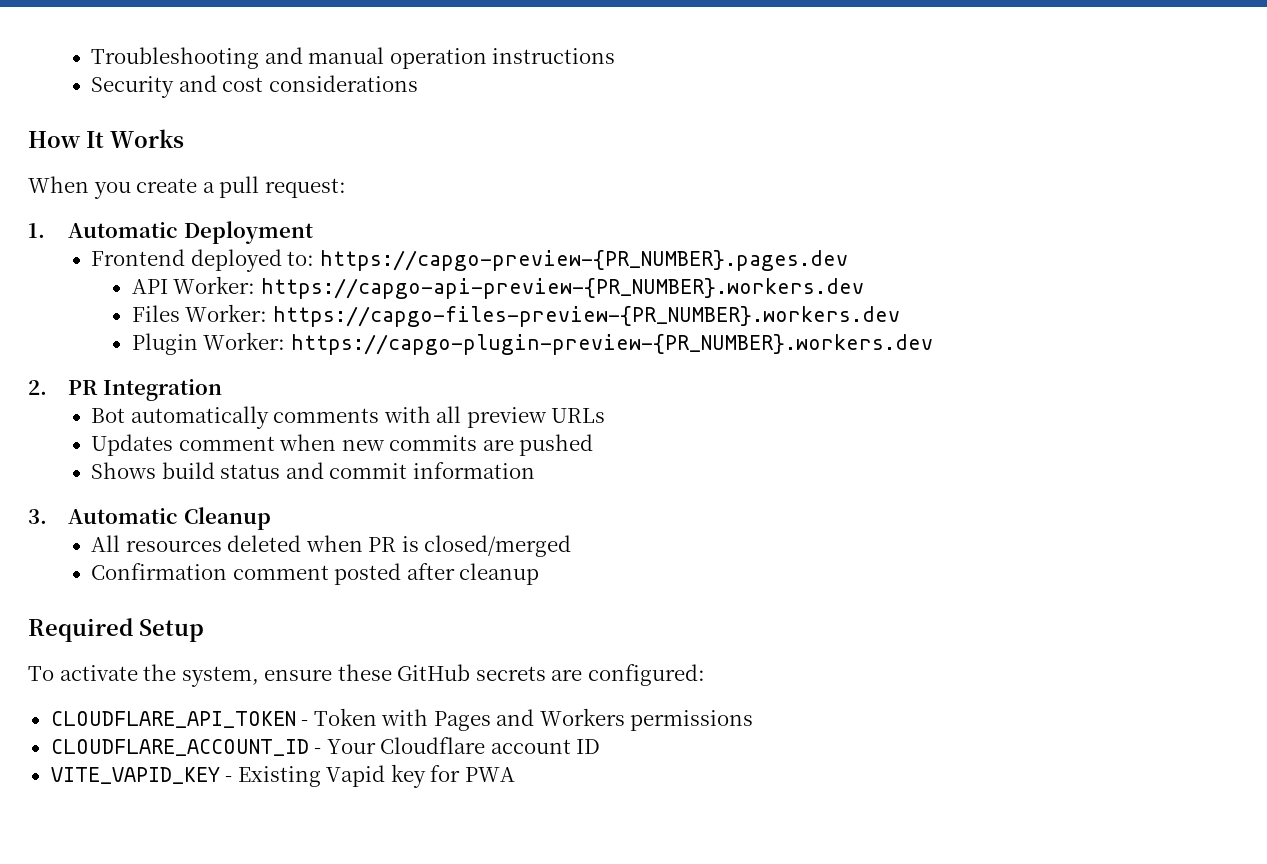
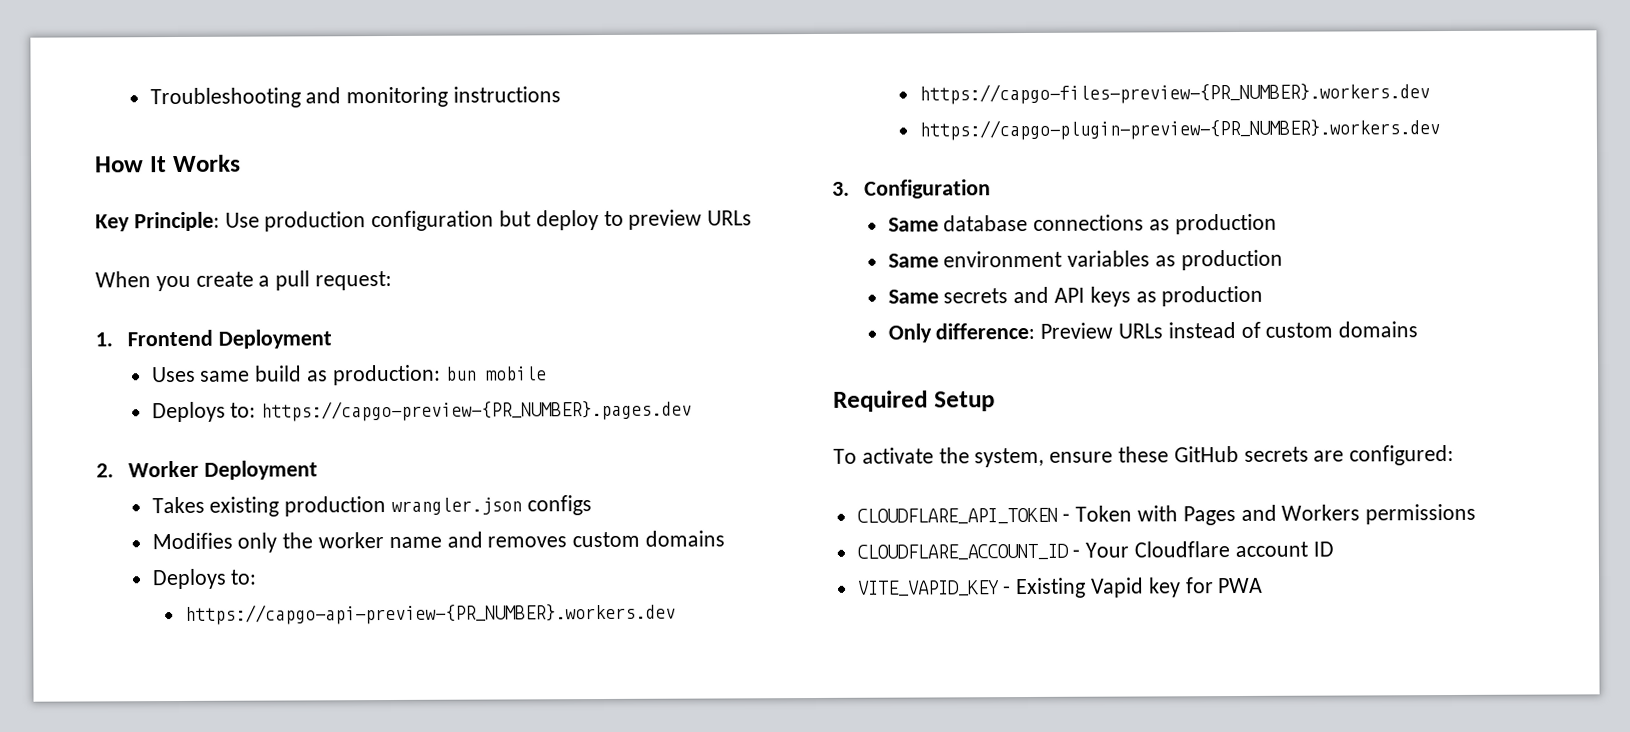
[308,47,487,69] manual operation -> [346,86,449,108] monitoring
[91,75,418,98] // Security and cost considerations -> (562, 94) none
(184, 138) none -> [95,209,753,232] // Key Principle: Use production configuration but deploy to preview URLs
[68,221,314,244] [91,249,848,272] [131,276,256,294] Automatic Deployment // Frontend deployed to: https://capgo-preview-{PR_NUMBER}.pages.dev // API Worker: -> [126,329,332,349] [150,364,547,386] [151,399,693,423] [96,460,318,480] [151,495,592,517] [151,530,726,553] [151,568,258,590] Frontend Deployment // Uses same build as production: bun mobile // Deploys to: https://capgo-preview-{PR_NUMBER}.pages.dev // 2. Worker Deployment // Takes existing production wrangler.json configs // Modifies only the worker name and removes custom domains // Deploys to: //
[131,304,268,322] Files Worker: -> (676, 613) none
[131,332,286,355] Plugin Worker: -> (1430, 93) none
[28,379,223,401] [91,406,606,429] [91,434,594,456] [91,462,535,479] [28,507,272,530] [91,535,572,557] [91,563,540,585] 2. PR Integration // Bot automatically comments with all preview URLs // Updates comment when new commits are pushed // Shows build status and commit information // 3. Automatic Cleanup // All resources deleted when PR is closed/merged // Confirmation comment posted after cleanup -> [832,179,991,199] [887,213,1277,235] [887,249,1283,271] [887,285,1264,307] [887,321,1419,343] 3. Configuration // Same database connections as production // Same environment variables as production // Same secrets and API keys as production // Only difference: Preview URLs instead of custom domains

